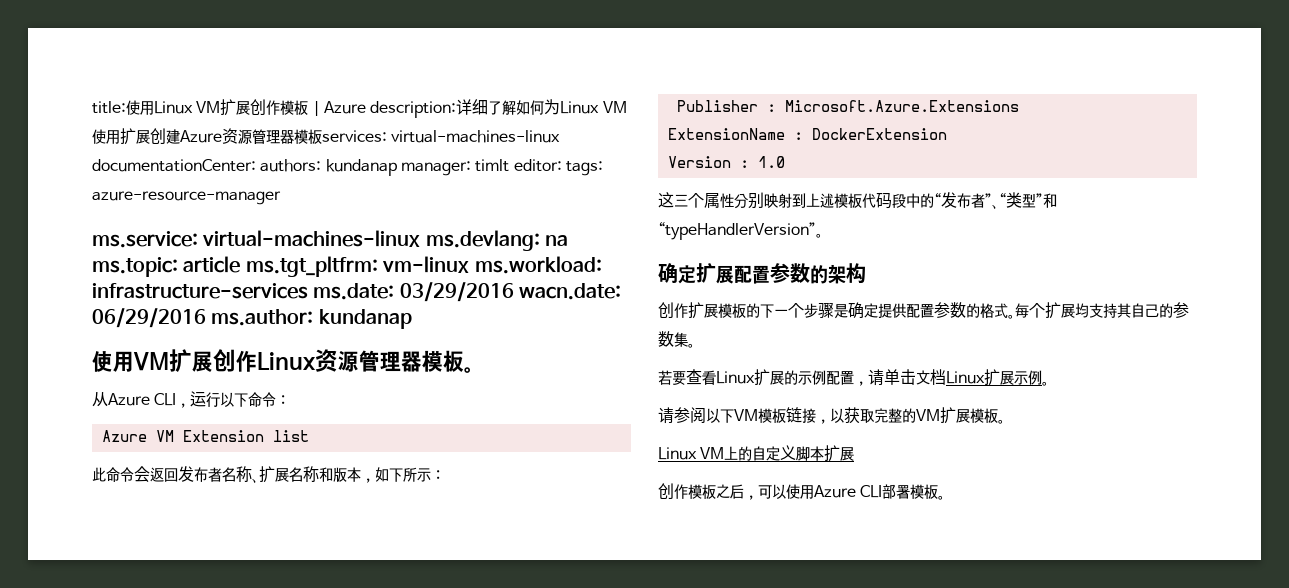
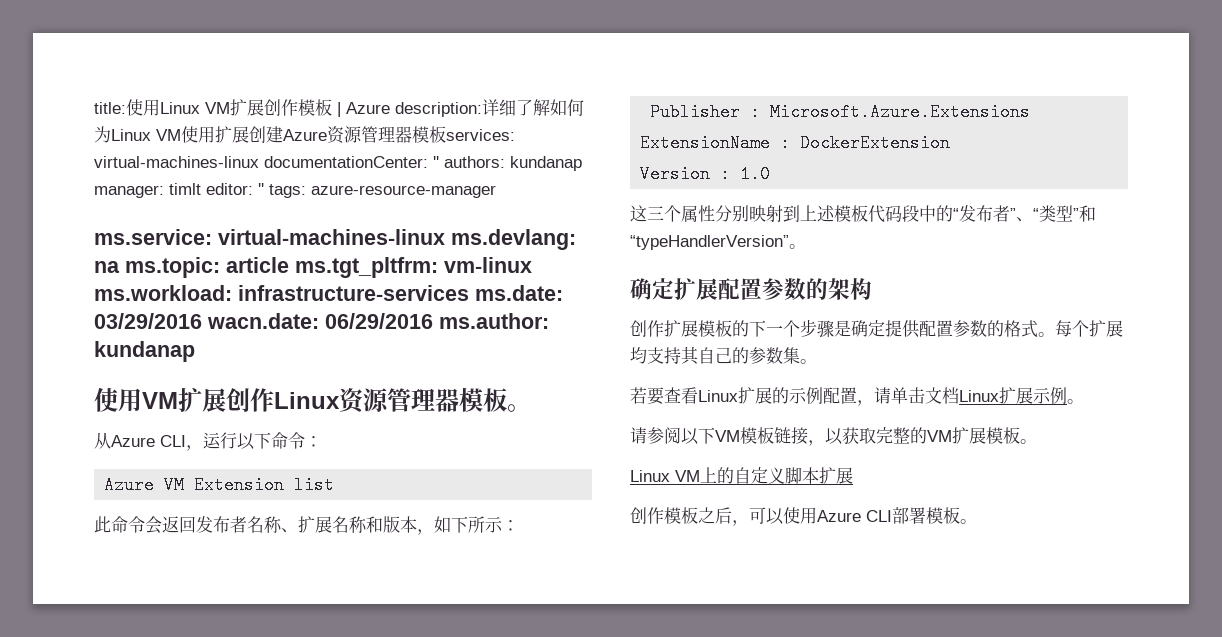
(256, 165) none -> [433,156,439,168] ''
(562, 165) none -> [258,183,264,195] ''

